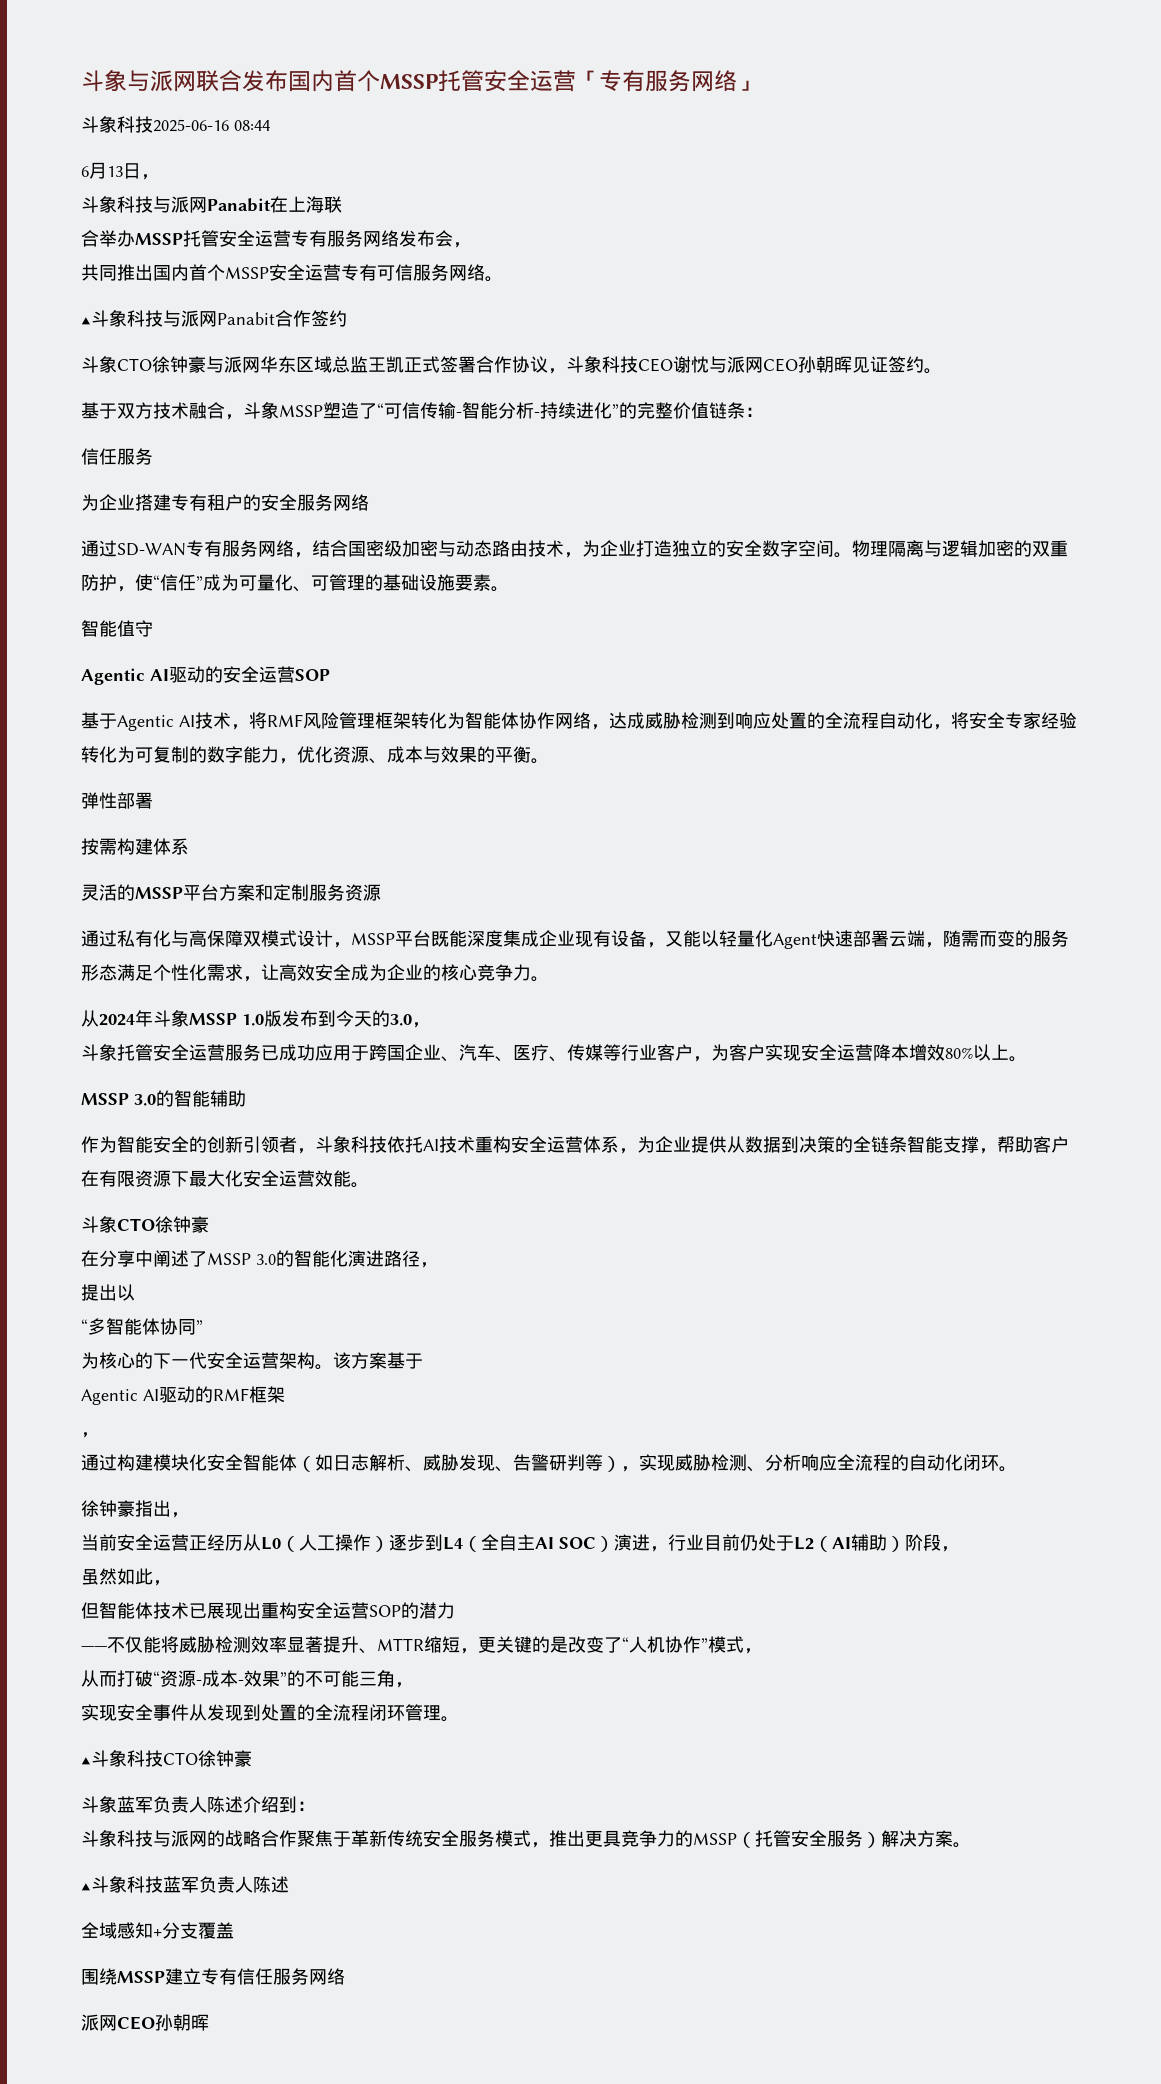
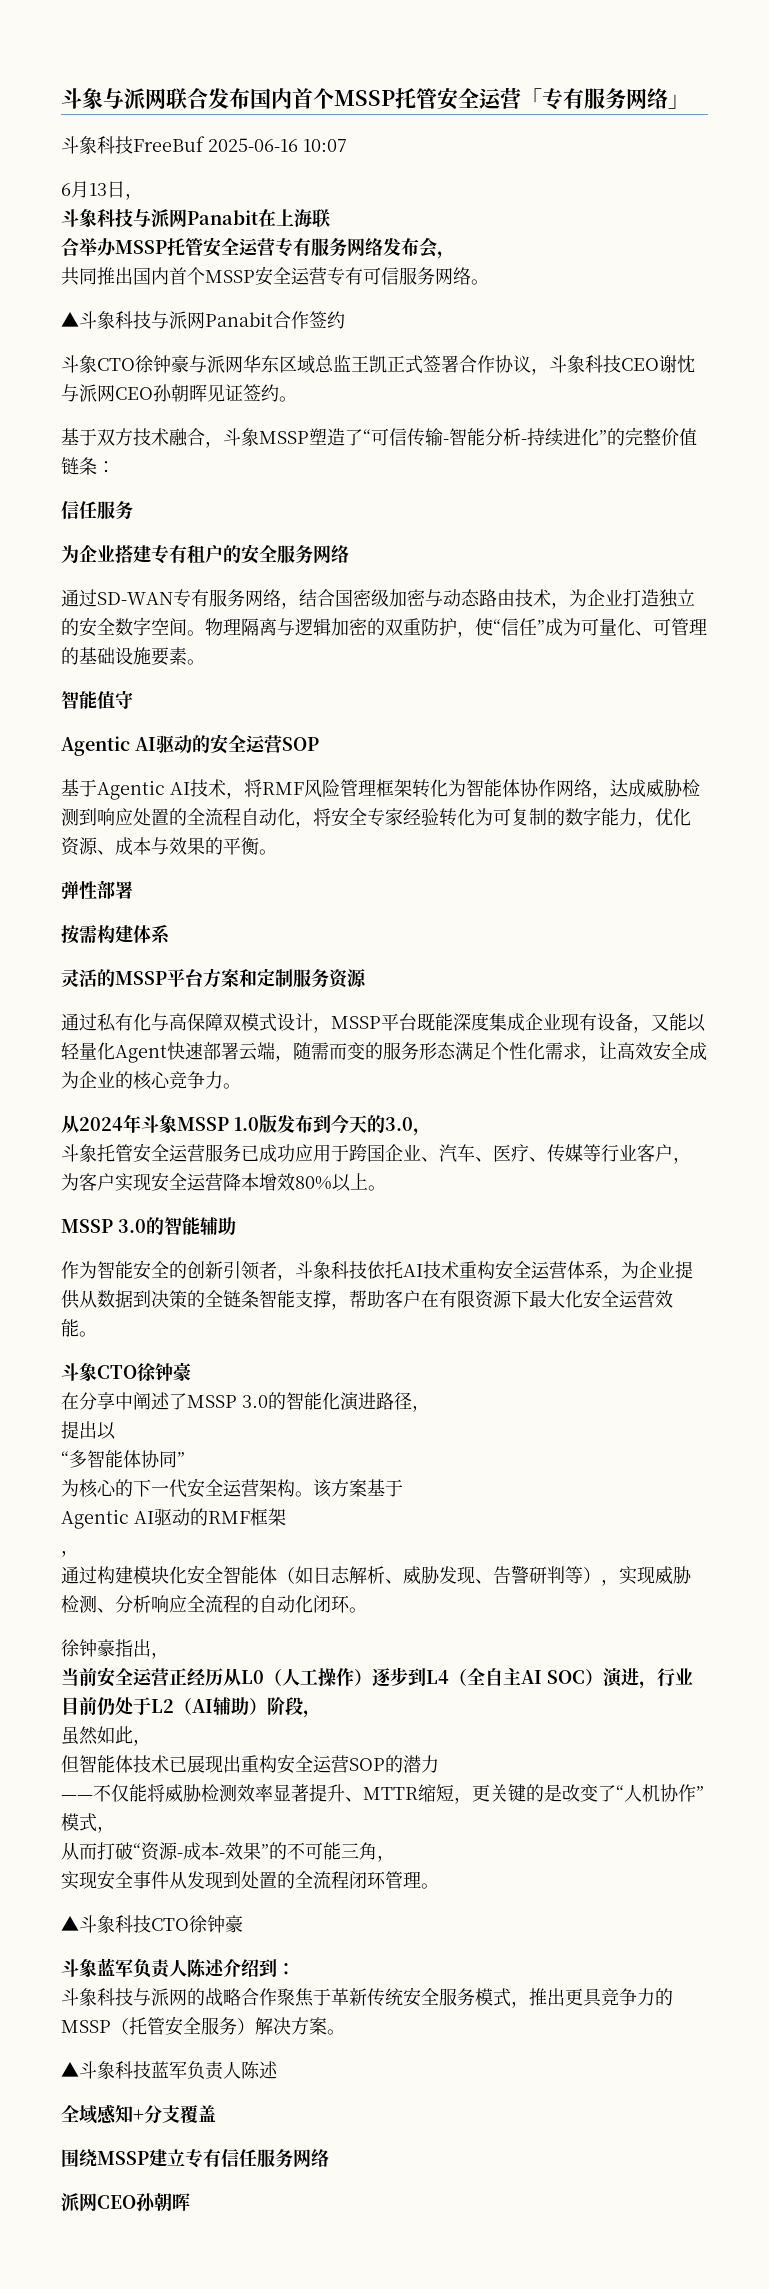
[153,119,270,132] 2025-06-16 08:44 -> [133,136,347,152] FreeBuf 2025-06-16 10:07

